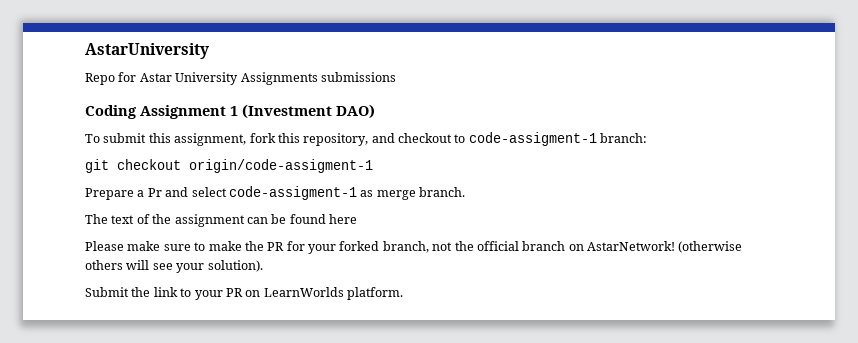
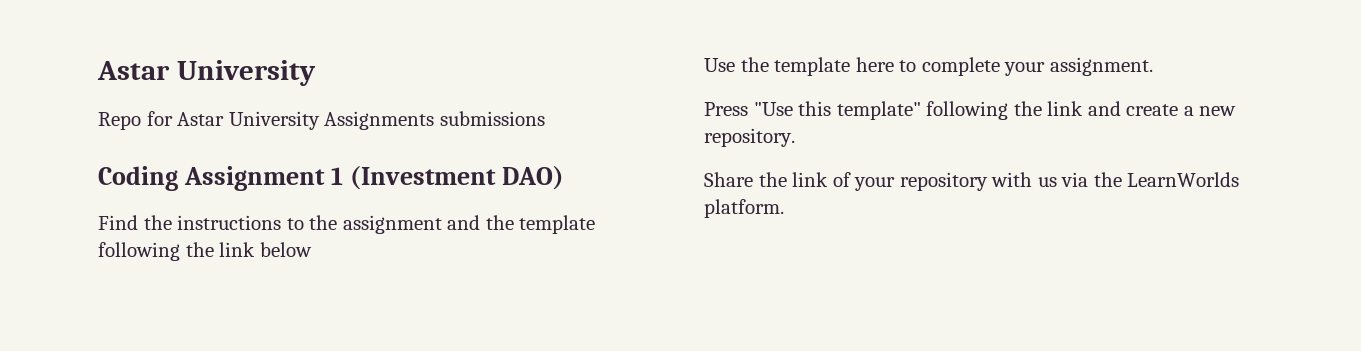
[85,43,209,59] AstarUniversity -> [97,60,316,86] Astar University
[85,132,648,146] [85,159,373,173] [85,186,465,200] [85,214,357,227] [85,241,743,254] [85,260,263,273] [85,287,261,300] To submit this assignment, fork this repository, and checkout to code-assigment-1 branch: // git checkout origin/code-assigment-1 // Prepare a Pr and select code-assigment-1 as merge branch. // The text of the assignment can be found here // Please make sure to make the PR for your forked branch, not the official branch on AstarNetwork! (otherwise others will see your solution). // Submit the link to your PR on -> [98,215,596,234] [98,242,312,261] [704,57,1153,76] [704,101,1237,120] [704,128,795,147] [704,172,1122,191] Find the instructions to the assignment and the template following the link below // Use the template here to complete your assignment. // Press "Use this template" following the link and create a new repository. // Share the link of your repository with us via the

